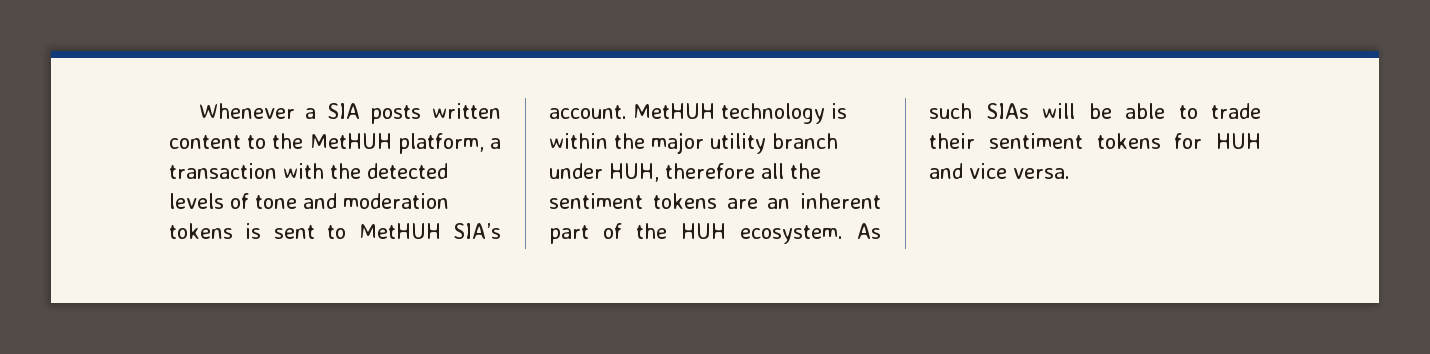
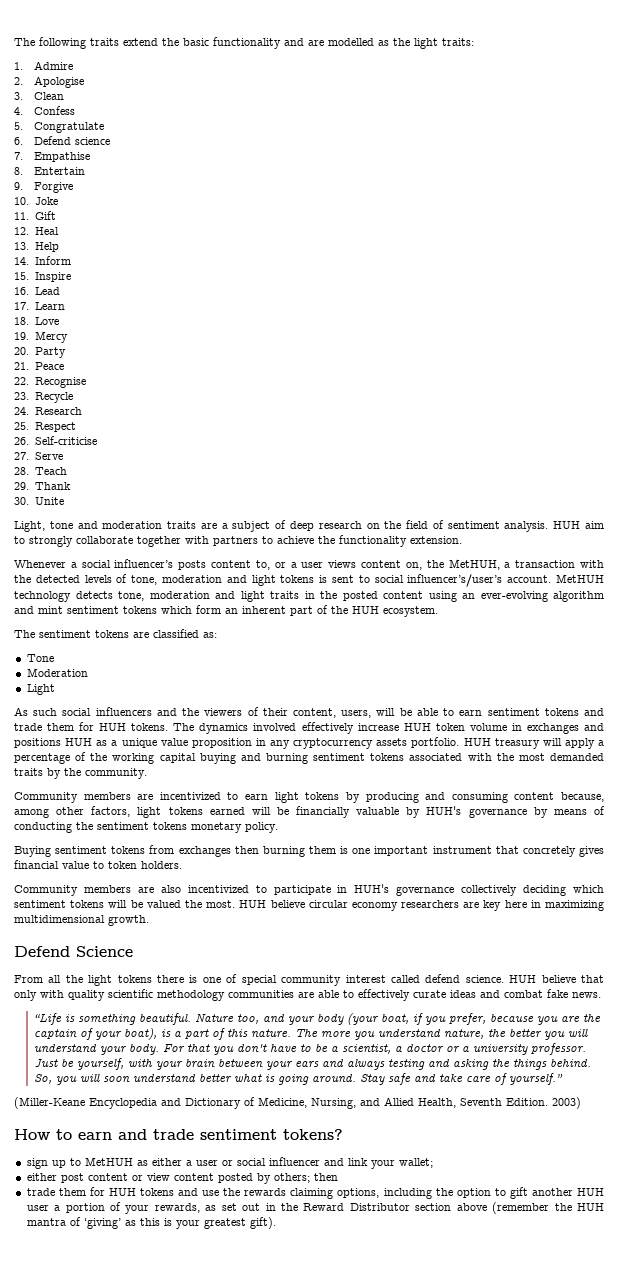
[198,103,501,124] [169,133,484,154] Whenever a SIA posts written content to the MetHUH platform, -> [14,37,474,49] [14,61,73,70] [14,76,84,88] [14,92,64,100] [14,106,75,115] [14,122,104,133] [14,136,110,145] [14,152,90,162] [14,167,85,175] [14,182,73,193] [14,197,58,205] [14,211,56,220] [14,227,59,235] [14,242,59,252] [14,256,71,265] [14,272,71,282] [14,287,60,295] [14,302,65,310] [14,317,59,325] [14,331,68,343] [14,347,66,358] [14,362,64,370] [14,377,86,388] [14,392,73,403] [14,407,82,415] [14,422,76,432] [14,436,97,445] [14,452,63,460] [14,467,67,475] [14,482,71,490] [14,497,64,505] [14,520,604,532] [14,535,462,547] [14,559,500,570] The following traits extend the basic functionality and are modelled as the light traits: // 1. Admire // 2. Apologise // 3. Clean // 4. Confess // 5. Congratulate // 6. Defend science // 7. Empathise // 8. Entertain // 9. Forgive // 10. Joke // 11. Gift // 12. Heal // 13. Help // 14. Inform // 15. Inspire // 16. Lead // 17. Learn // 18. Love // 19. Mercy // 20. Party // 21. Peace // 22. Recognise // 23. Recycle // 24. Research // 25. Respect // 26. Self-criticise // 27. Serve // 28. Teach // 29. Thank // 30. Unite // Light, tone and moderation traits are a subject of deep research on the field of sentiment analysis. HUH aim to strongly collaborate together with partners to achieve the functionality extension. // Whenever a social influencer’s posts content to, or a user views content on, the MetHUH,
[255,193,449,209] tone and moderation -> [131,575,276,586] tone, moderation and light
[358,223,502,239] MetHUH SIA’s -> [374,574,503,587] social influencer’s/user’s
[831,103,847,119] [549,132,838,154] [549,163,821,182] [549,193,758,209] is within the major utility branch under HUH, therefore all the sentiment tokens are -> [75,591,604,602] [14,605,221,614] detects tone, moderation and light traits in the posted content using an ever-evolving algorithm and mint sentiment tokens which form
[857,223,881,239] [929,103,1261,119] [929,133,1261,149] [929,163,1070,179] As such SIAs will be able to trade their sentiment tokens for HUH and vice versa. -> [14,629,217,638] [26,654,54,662] [26,668,88,677] [26,684,55,695] [14,707,604,718] [14,722,604,734] [14,737,604,749] [14,752,605,764] [14,768,147,779] [14,792,605,803] [14,806,605,818] [14,822,278,833] [14,845,605,857] [14,860,182,869] [14,884,605,896] [14,900,604,911] [14,915,149,926] [14,946,133,957] [14,974,604,986] [14,989,601,1001] [33,1013,601,1025] [33,1028,588,1040] [33,1043,586,1055] [33,1058,591,1070] [33,1073,563,1085] [14,1097,581,1109] [14,1129,343,1140] [26,1157,433,1169] [26,1173,338,1184] [26,1187,604,1199] [26,1202,604,1214] [26,1217,276,1229] // The sentiment tokens are classified as: // Tone // Moderation // Light // As such social influencers and the viewers of their content, users, will be able to earn sentiment tokens and trade them for HUH tokens. The dynamics involved effectively increase HUH token volume in exchanges and positions HUH as a unique value proposition in any cryptocurrency assets portfolio. HUH treasury will apply a percentage of the working capital buying and burning sentiment tokens associated with the most demanded traits by the community. // Community members are incentivized to earn light tokens by producing and consuming content because, among other factors, light tokens earned will be financially valuable by HUH's governance by means of conducting the sentiment tokens monetary policy. // Buying sentiment tokens from exchanges then burning them is one important instrument that concretely gives financial value to token holders. // Community members are also incentivized to participate in HUH's governance collectively deciding which sentiment tokens will be valued the most. HUH believe circular economy researchers are key here in maximizing multidimensional growth. // Defend Science // From all the light tokens there is one of special community interest called defend science. HUH believe that only with quality scientific methodology communities are able to effectively curate ideas and combat fake news. // “Life is something beautiful. Nature too, and your body (your boat, if you prefer, because you are the captain of your boat), is a part of this nature. The more you understand nature, the better you will understand your body. For that you don't have to be a scientist, a doctor or a university professor. Just be yourself, with your brain between your ears and always testing and asking the things behind. So, you will soon understand better what is going around. Stay safe and take care of yourself.” // (Miller-Keane Encyclopedia and Dictionary of Medicine, Nursing, and Allied Health, Seventh Edition. 2003) // How to earn and trade sentiment tokens? // sign up to MetHUH as either a user or social influencer and link your wallet; // either post content or view content posted by others; then // trade them for HUH tokens and use the rewards claiming options, including the option to gift another HUH user a portion of your rewards, as set out in the Reward Distributor section above (remember the HUH mantra of ‘giving’ as this is your greatest gift).

